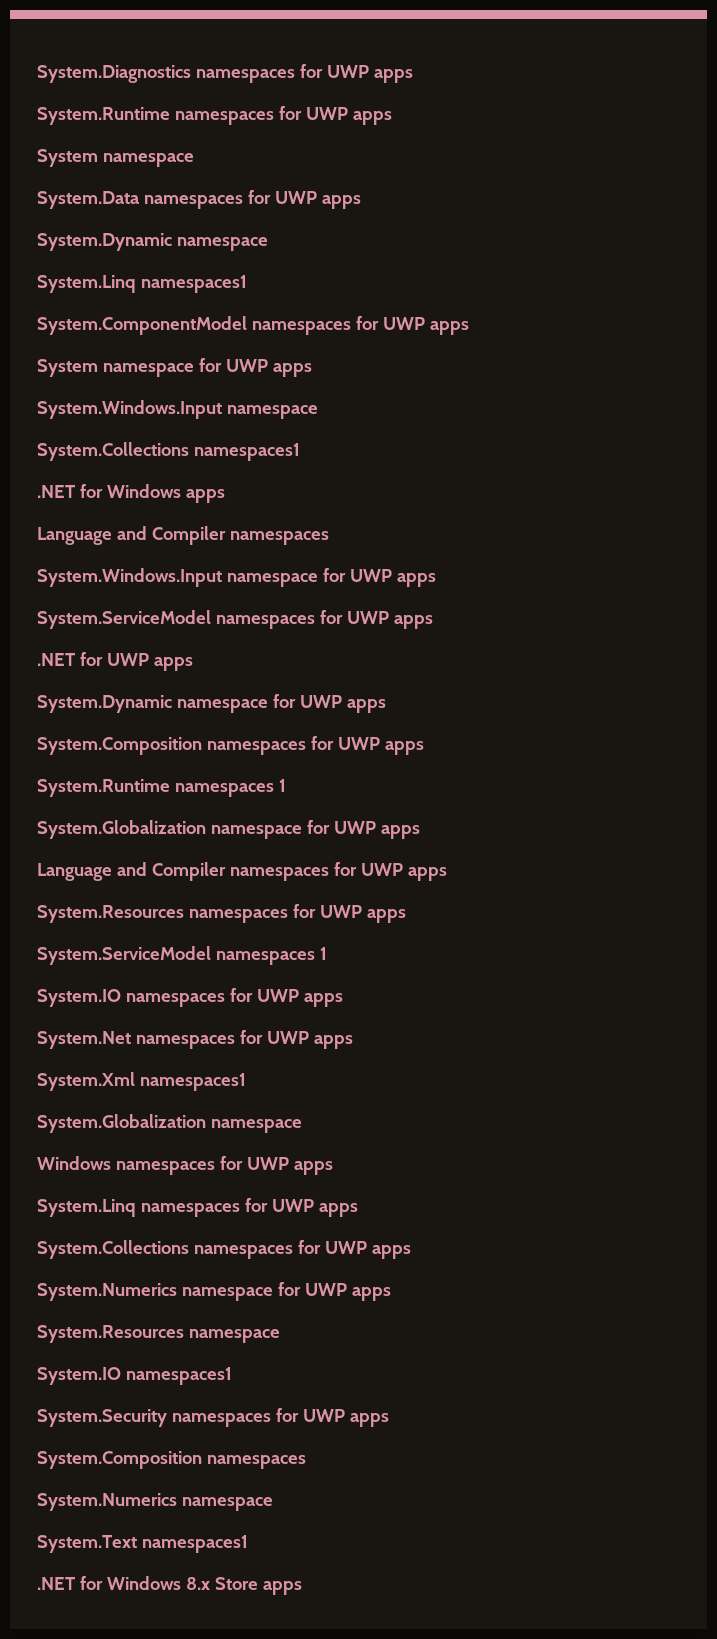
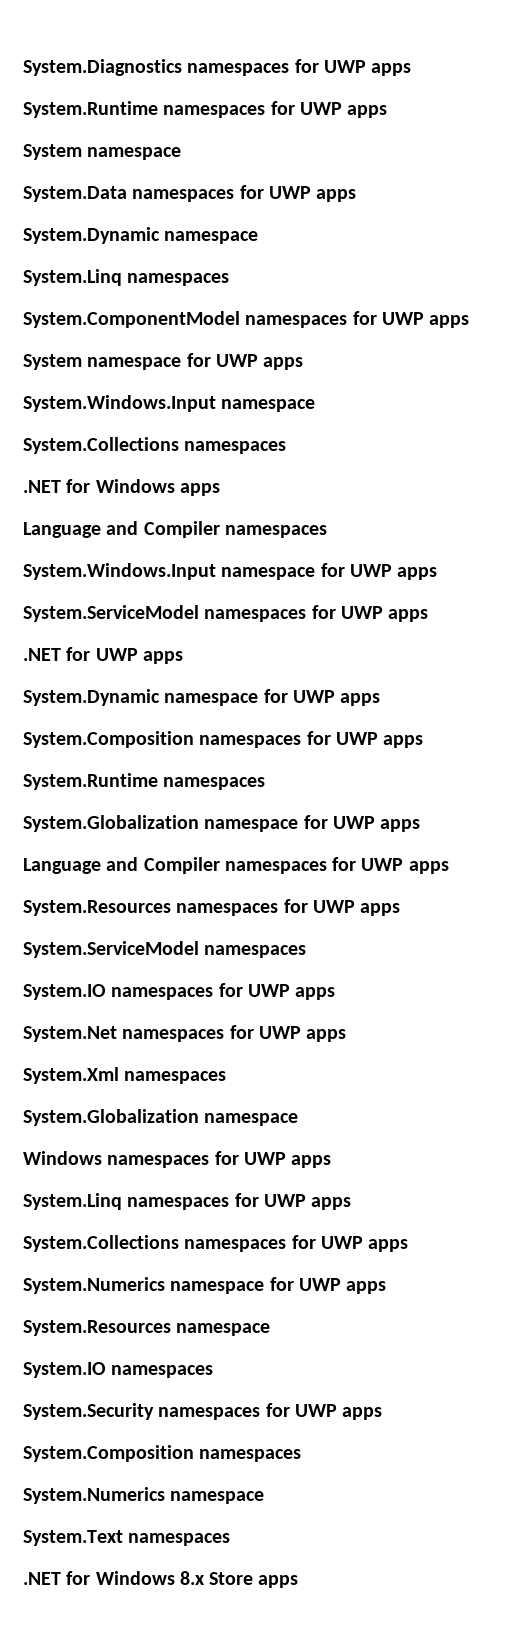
[140,275,247,293] namespaces1 -> [127,273,230,286] namespaces
[193,443,300,461] namespaces1 -> [184,441,287,454] namespaces
[278,779,286,792] 1 -> (266, 783) none
[319,947,327,960] 1 -> (307, 951) none
[139,1073,246,1091] namespaces1 -> [124,1071,227,1084] namespaces
[125,1367,232,1385] namespaces1 -> [111,1365,214,1378] namespaces
[141,1535,248,1553] namespaces1 -> [128,1533,231,1546] namespaces

